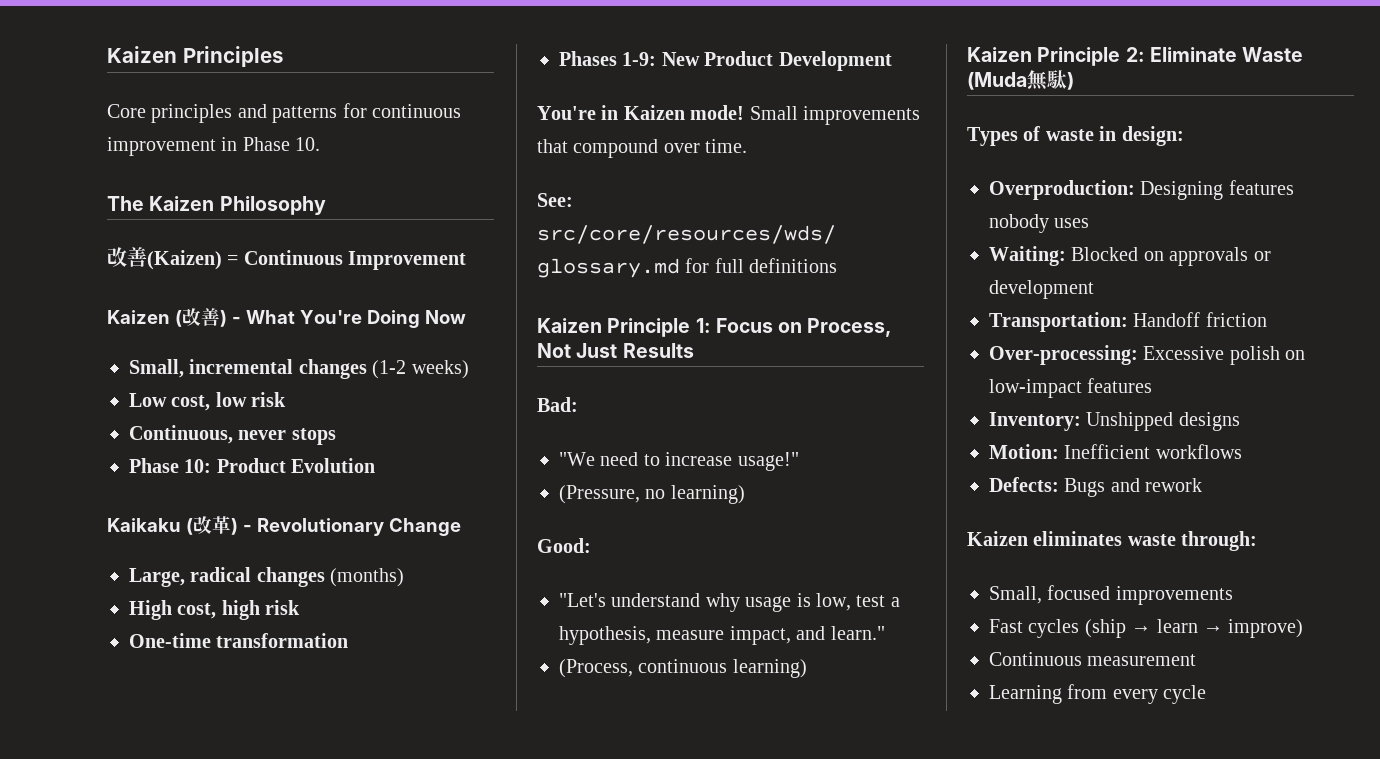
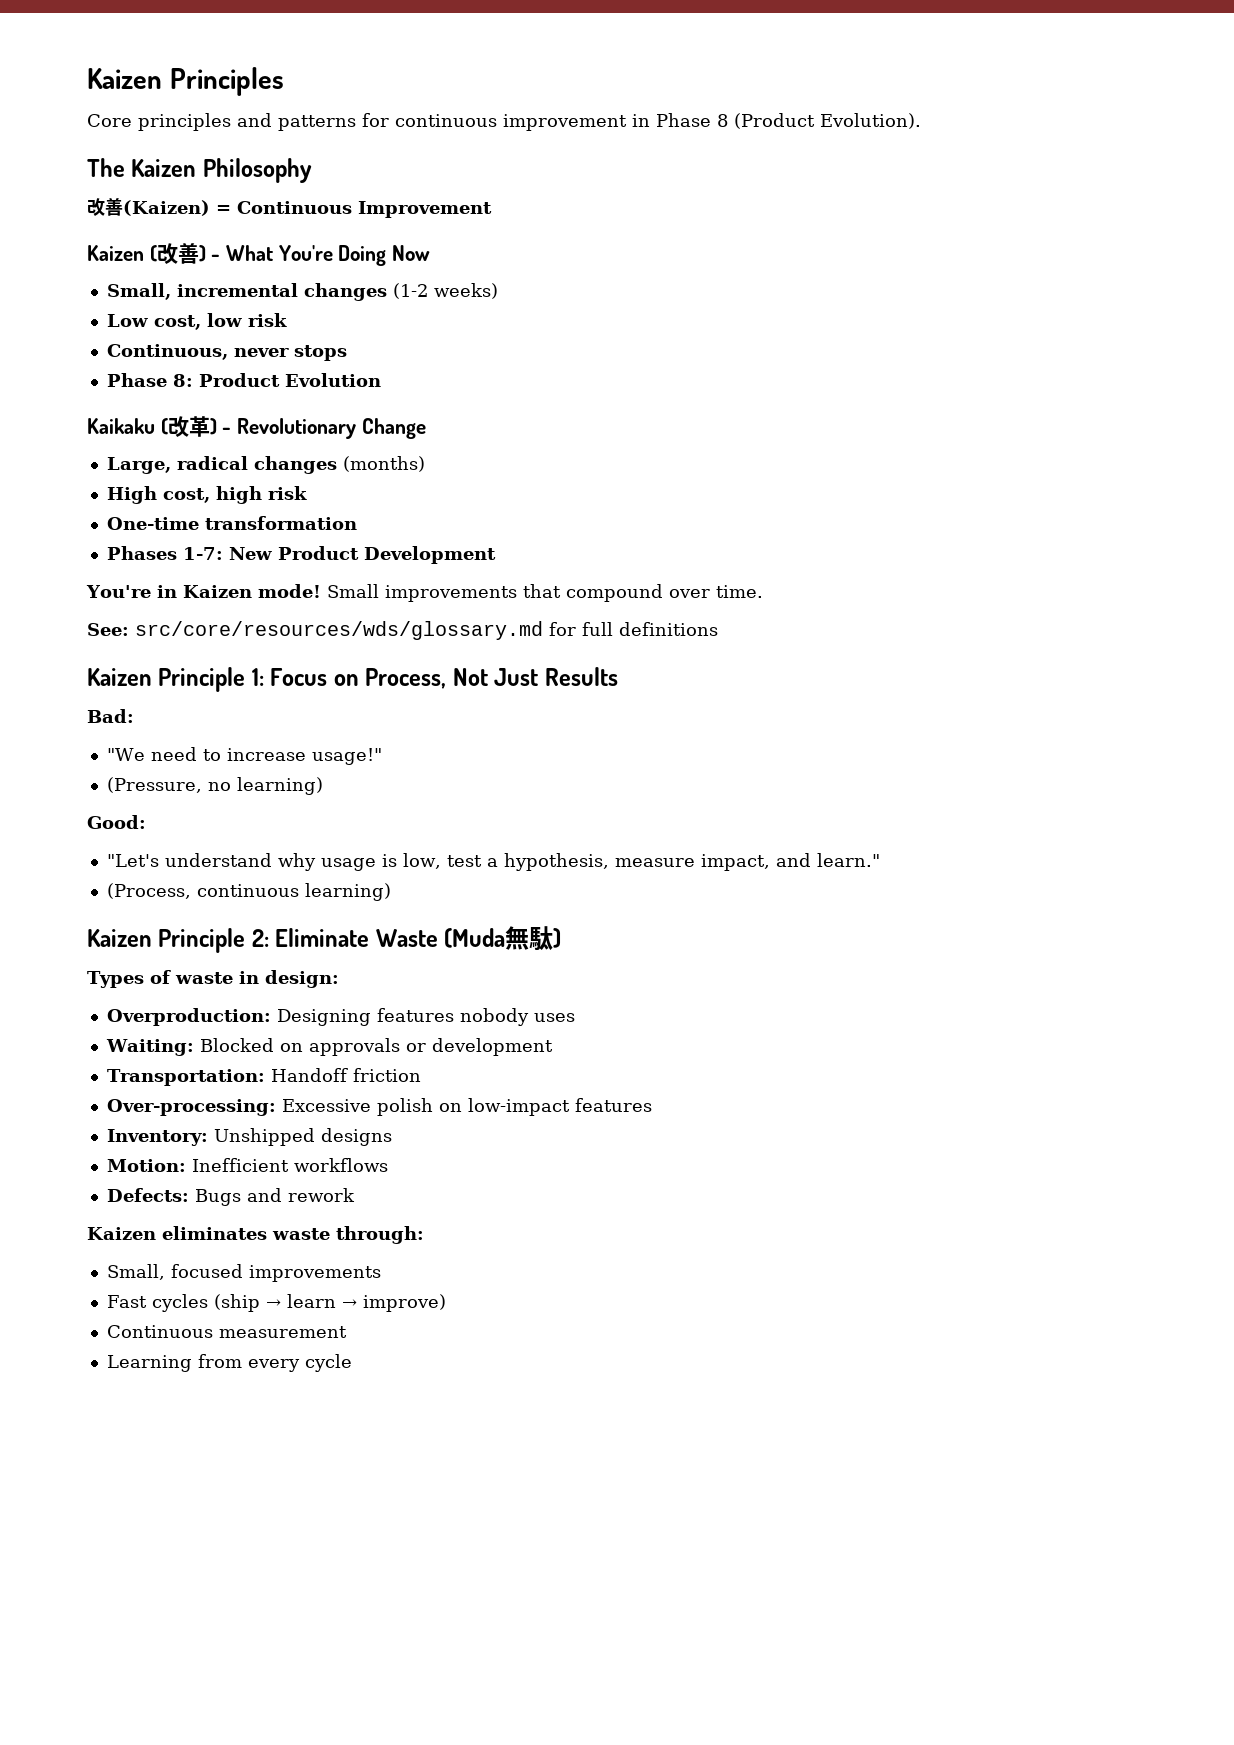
[295,137,321,151] 10. -> [717,113,921,129] 8 (Product Evolution).
[184,459,212,473] 10: -> [172,374,193,387] 8:
[622,52,657,66] 1-9: -> [182,547,223,560] 1-7:

